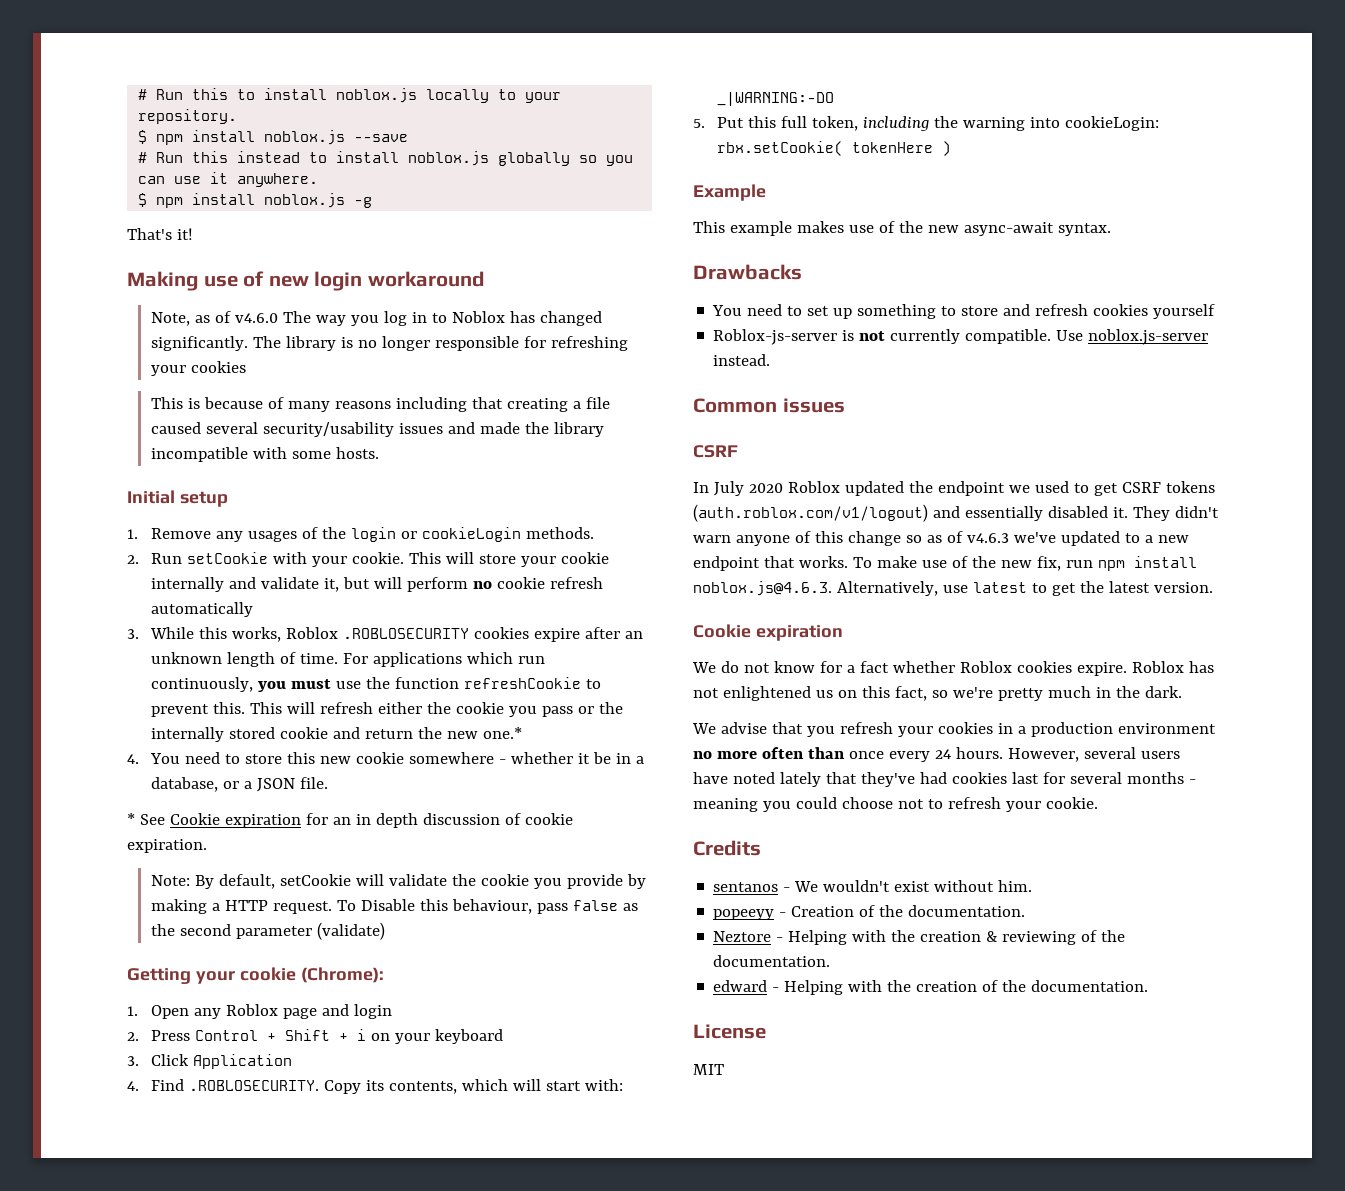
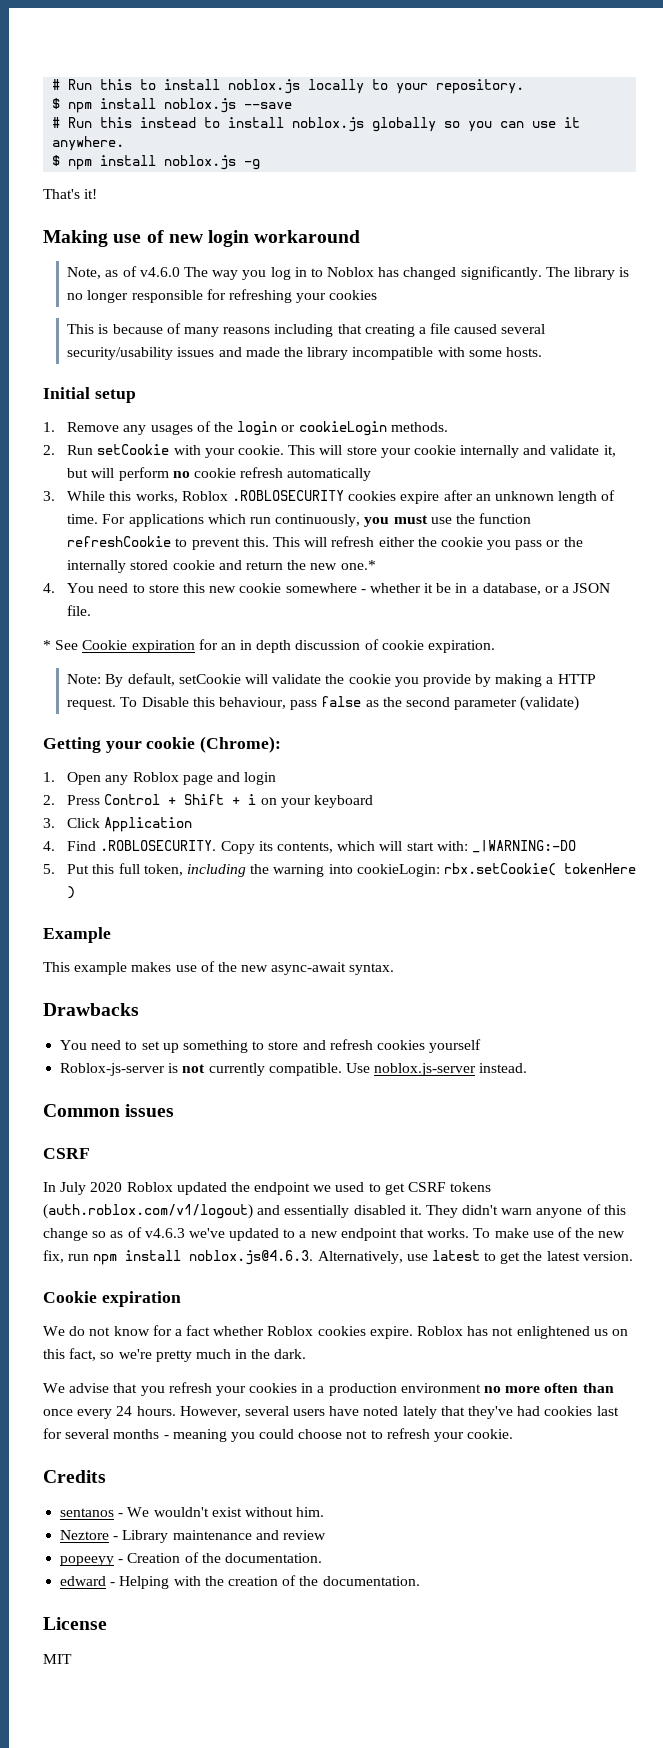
(1033, 886) none -> [60,1530,326,1543] // Neztore - Library maintenance and review
[713,930,1126,945] [713,955,831,967] // Neztore - Helping with the creation & reviewing of the documentation. -> (322, 1558) none

